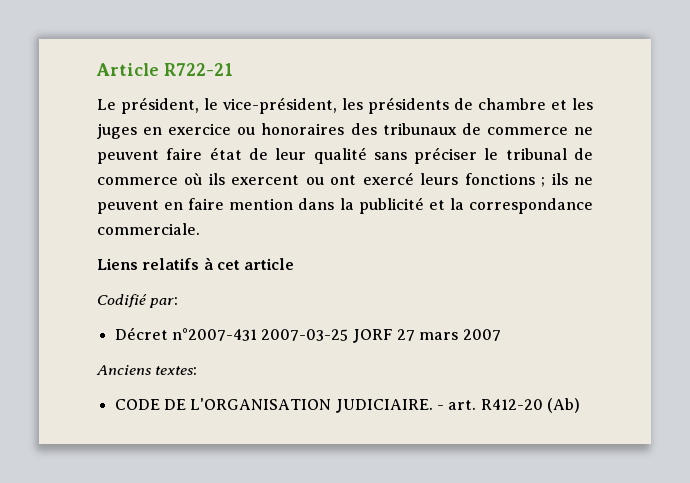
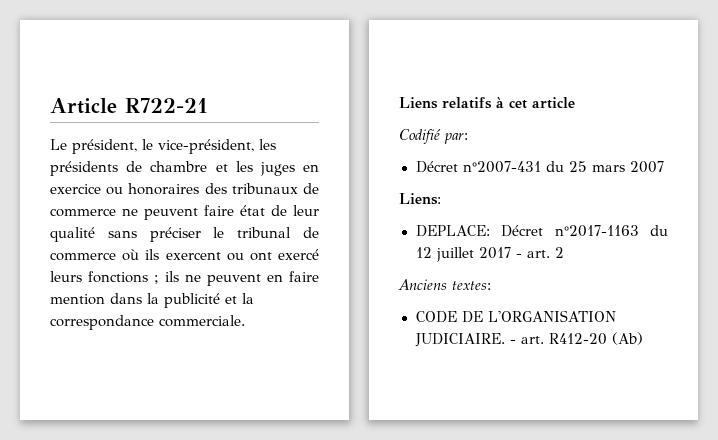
[261,329,415,343] 2007-03-25 JORF 27 -> [545,161,587,172] du 25
(501, 335) none -> [399,193,441,205] [415,225,668,237] [415,247,564,262] // Liens: // DEPLACE: Décret n°2017-1163 du 12 juillet 2017 - art. 2

